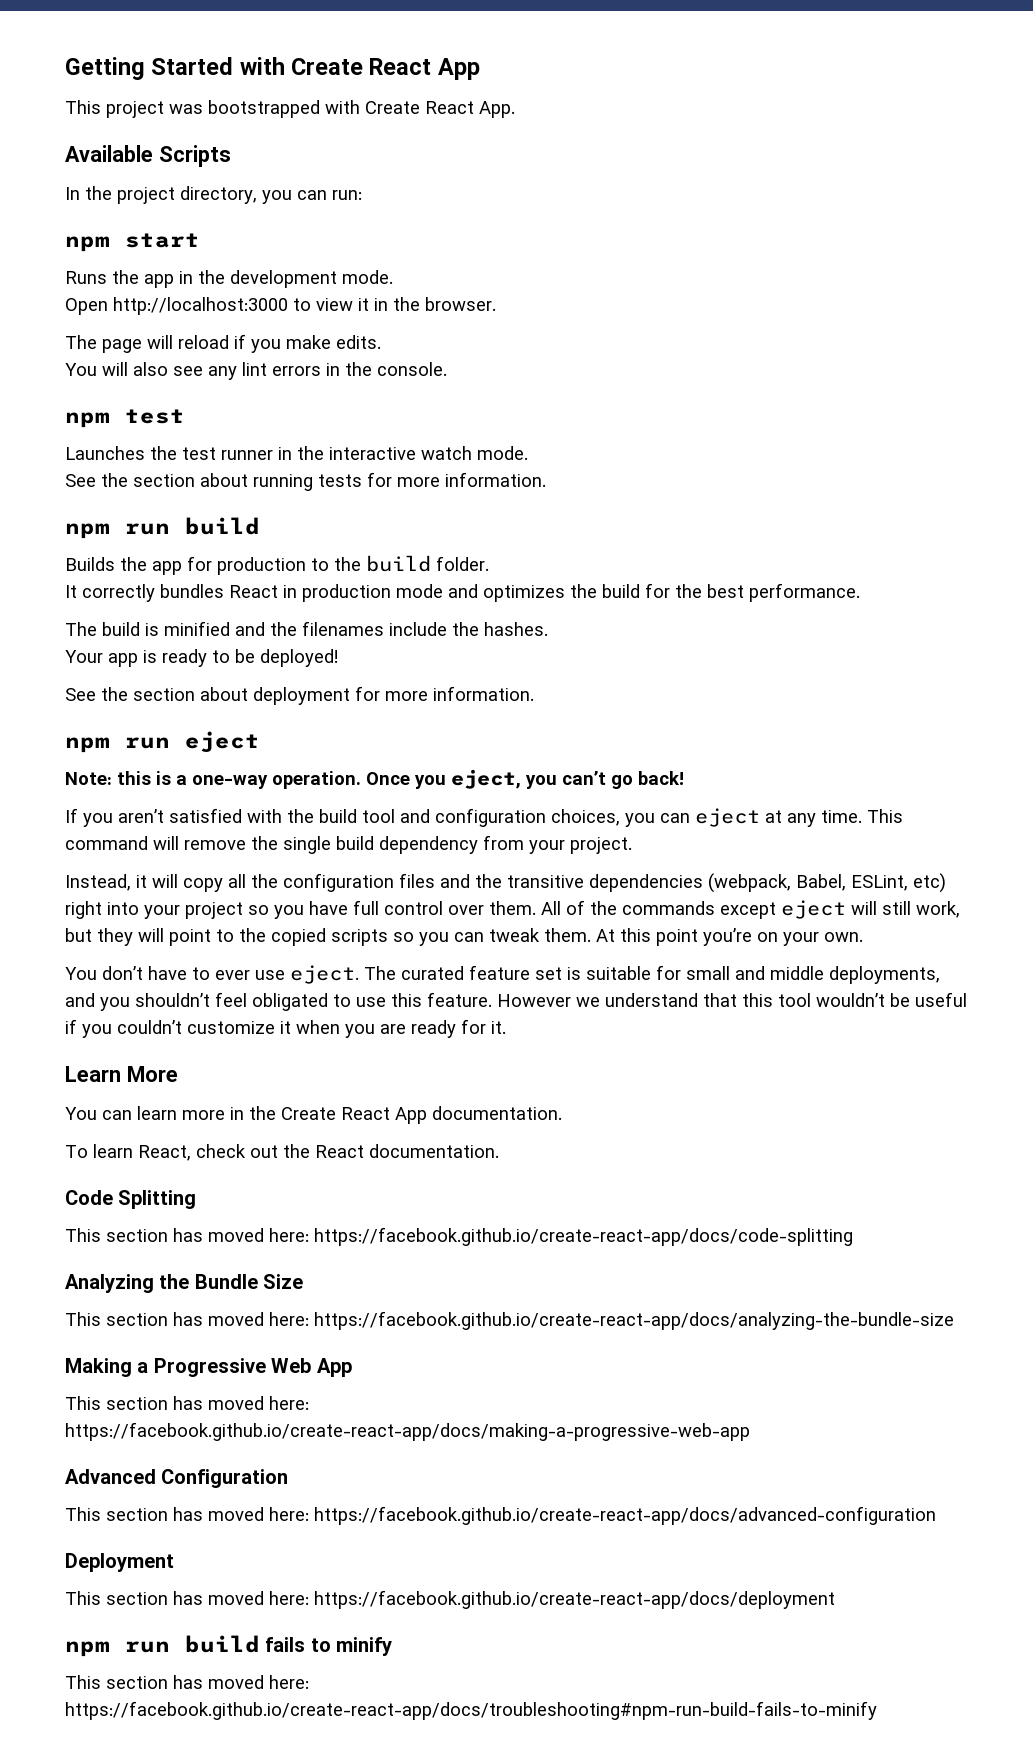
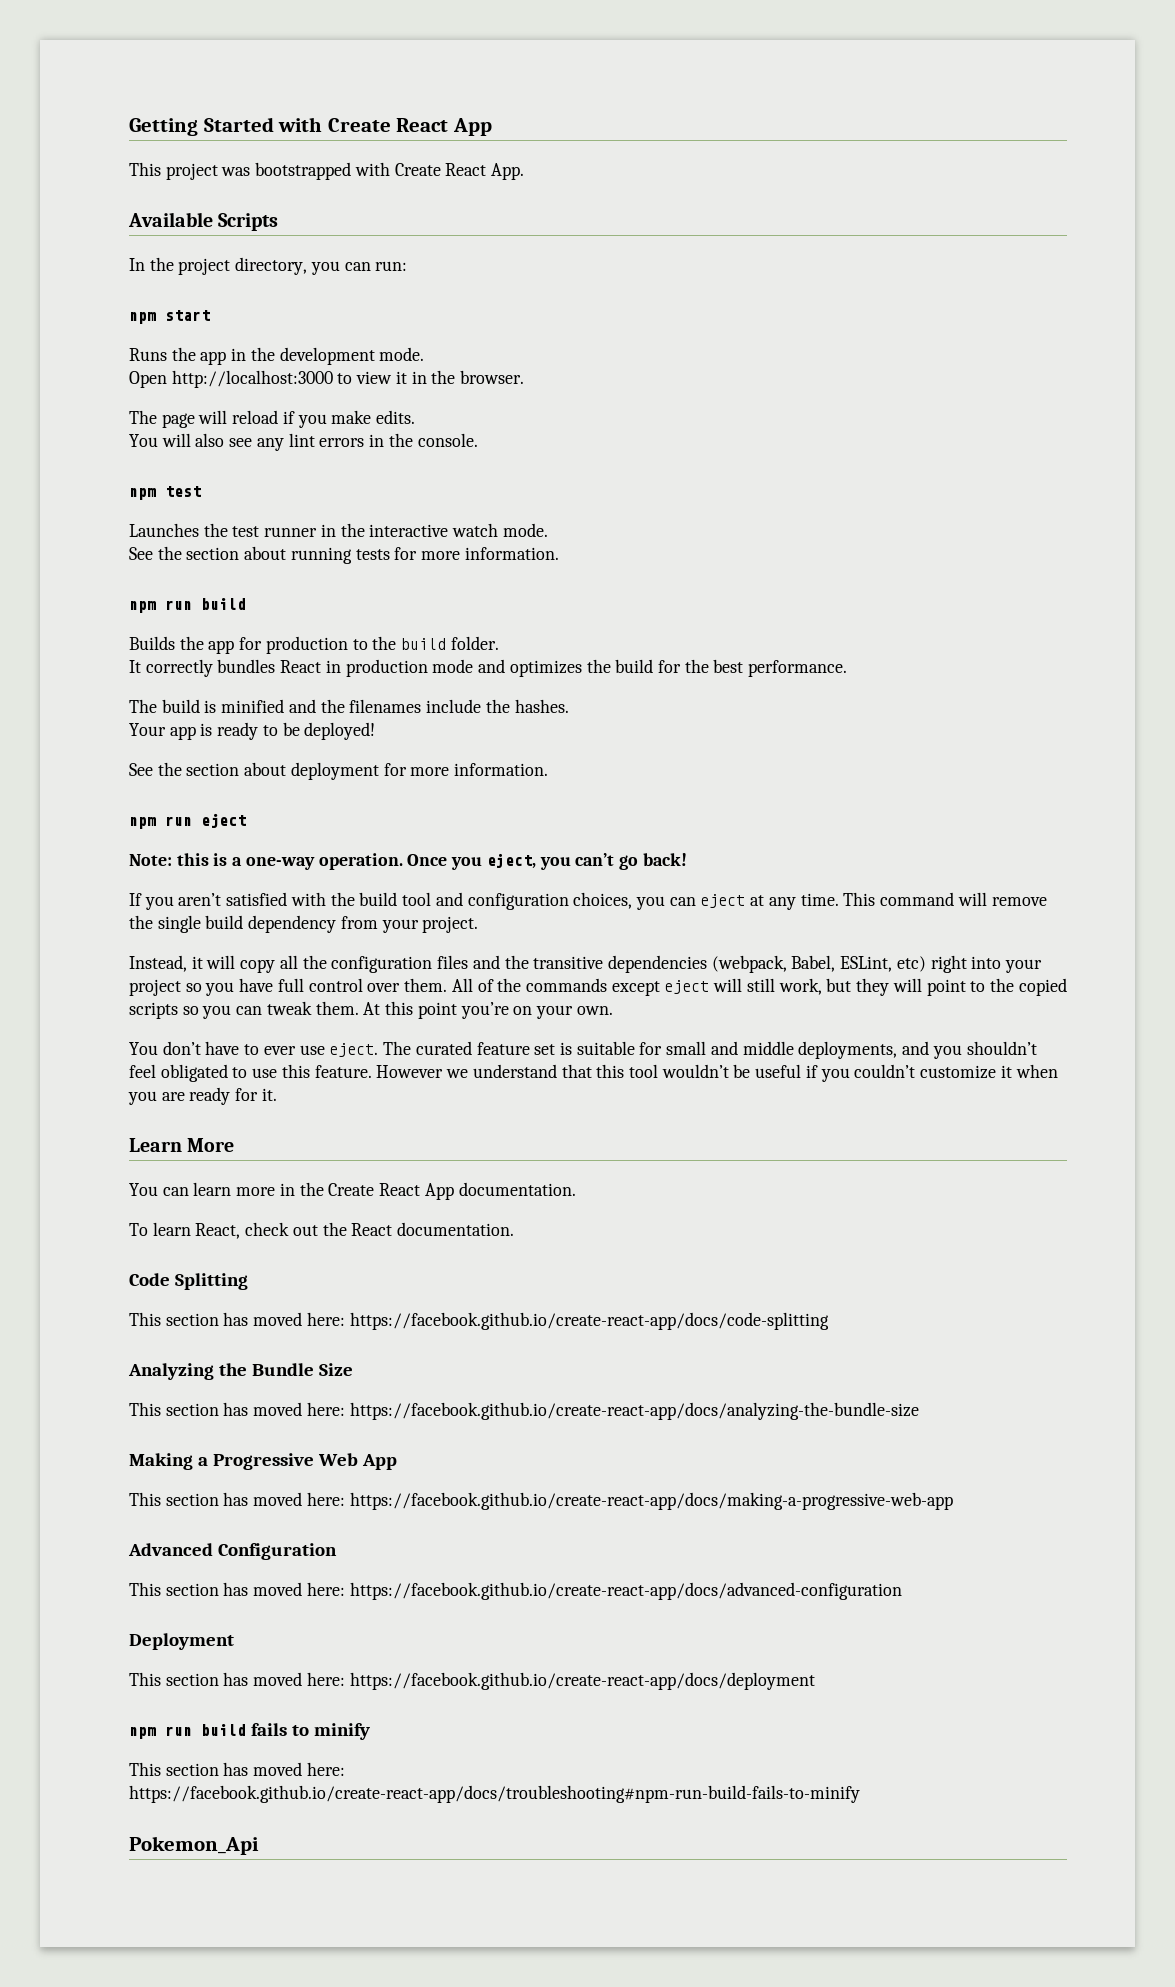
(877, 1710) none -> [129,1836,259,1855] // Pokemon_Api

